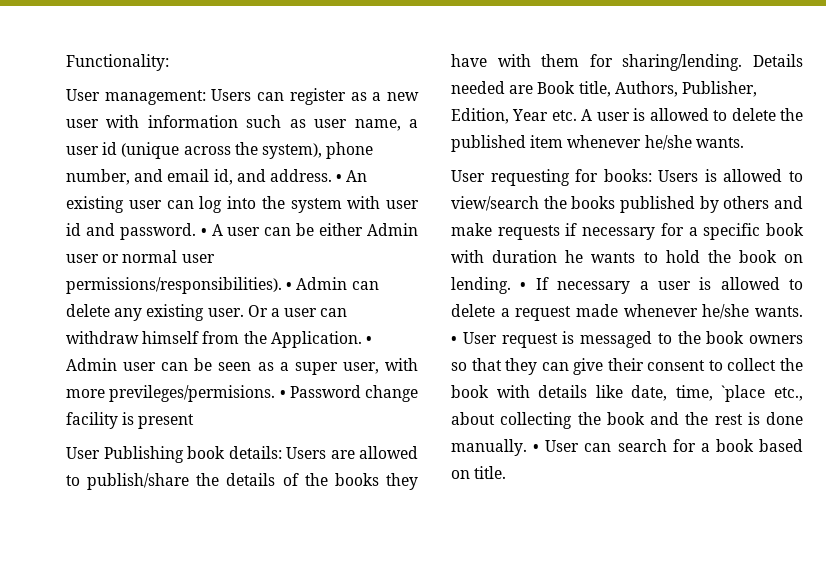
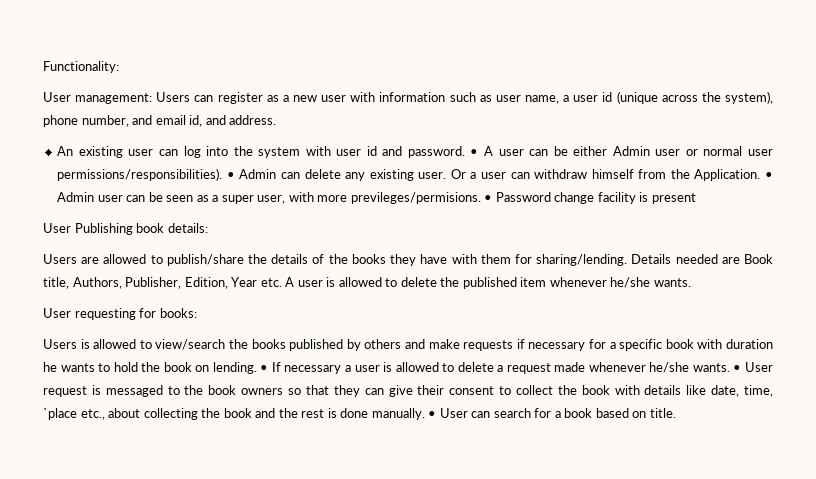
[336,174,343,182] • -> (277, 120) //
(282, 452) none -> (208, 228) //
(652, 175) none -> (197, 313) //

